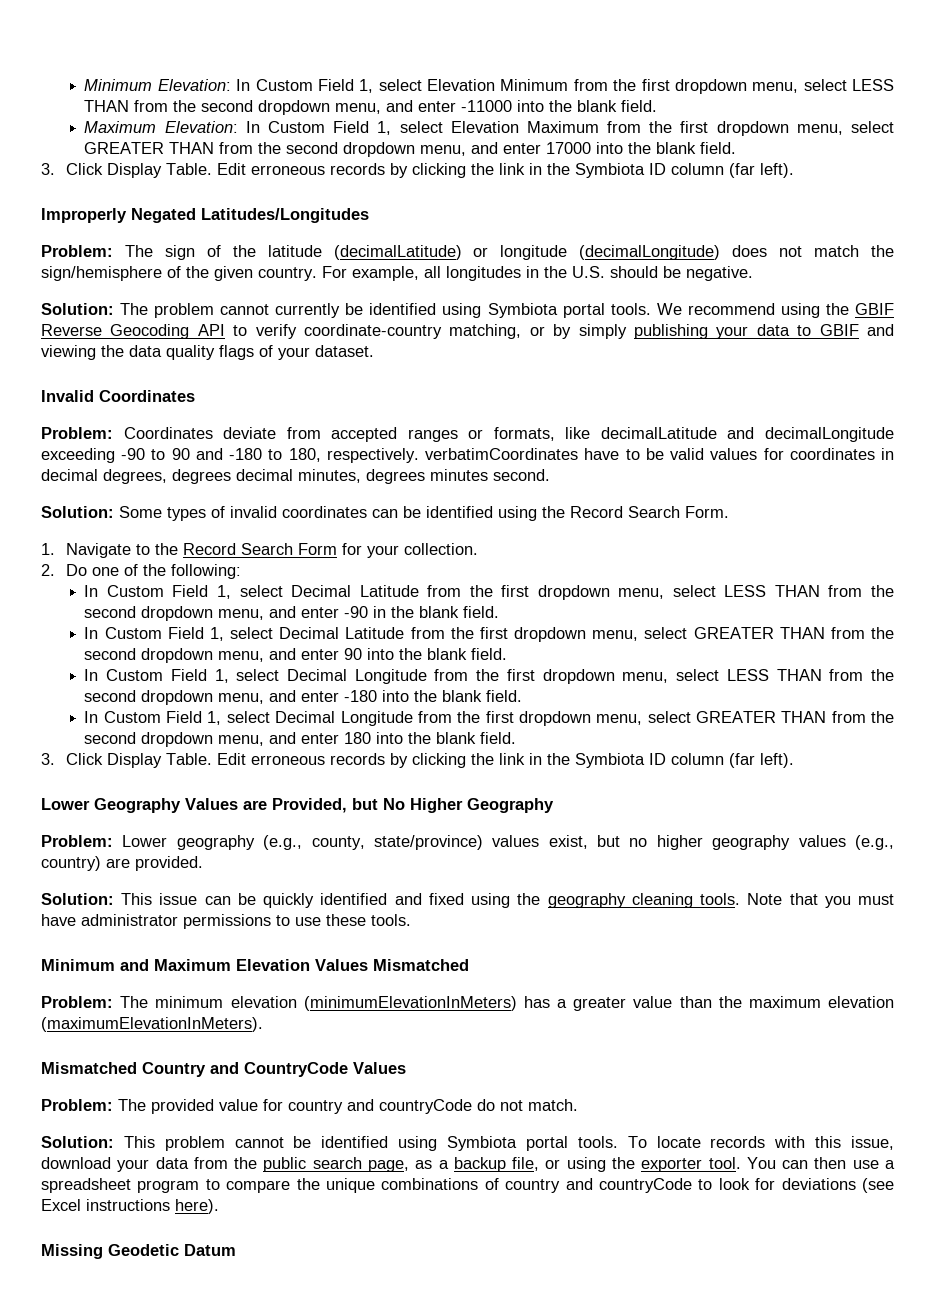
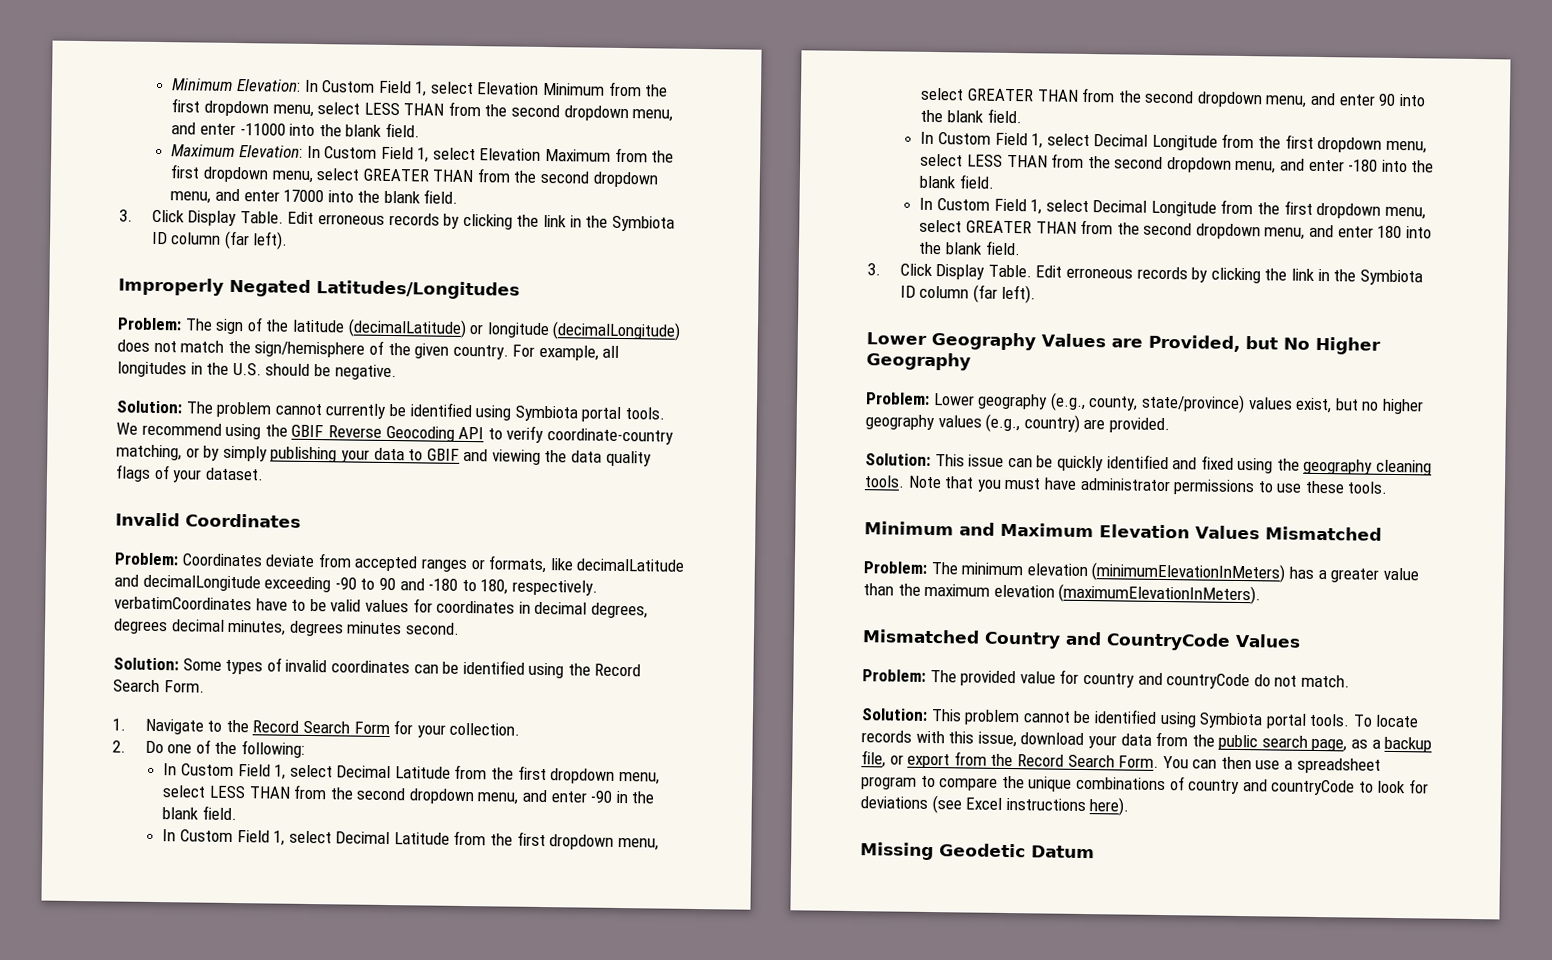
[566,1157,741,1172] using the exporter tool. -> [907,751,1160,769] export from the Record Search Form.

